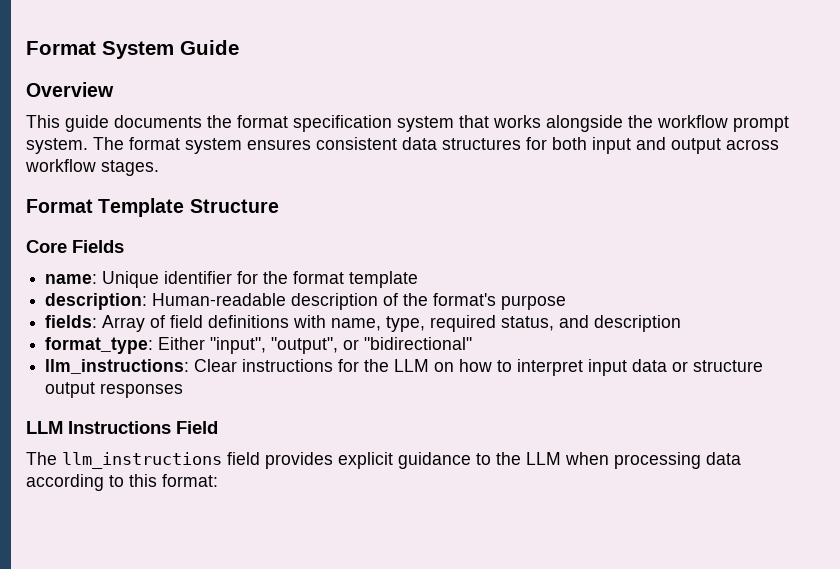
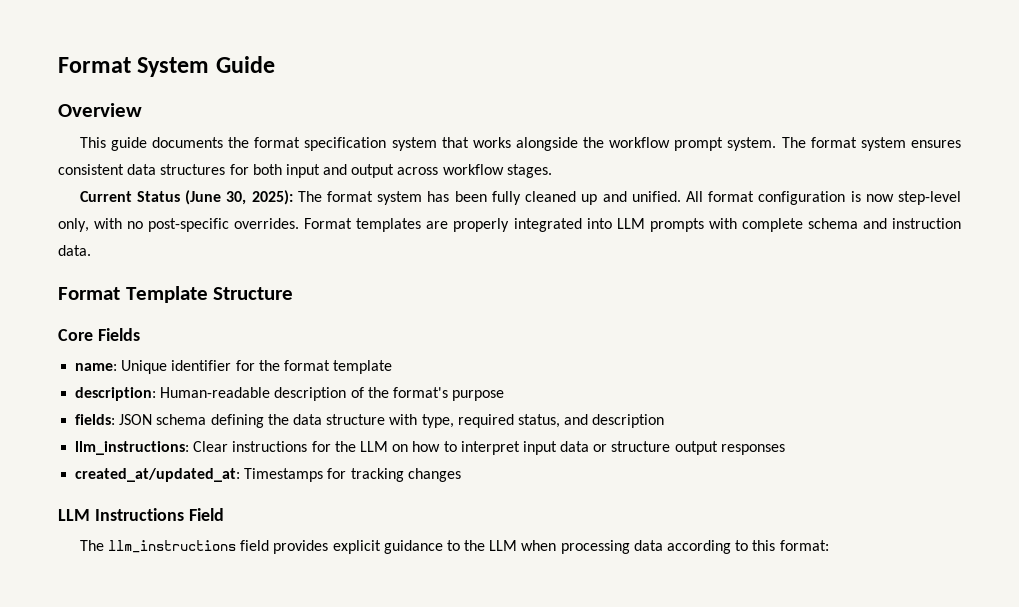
(159, 168) none -> [79,190,962,205] [58,218,961,232] [58,245,91,256] // Current Status (June 30, 2025): The format system has been fully cleaned up and unified. All format configuration is now step-level only, with no post-specific overrides. Format templates are properly integrated into LLM prompts with complete schema and instruction data.
[102,315,382,332] Array of field definitions with name, -> [119,414,418,428] JSON schema defining the data structure with
[45,337,473,354] // format_type: Either "input", "output", or "bidirectional" -> (665, 421) none
(184, 390) none -> [75,468,461,482] // created_at/updated_at: Timestamps for tracking changes

